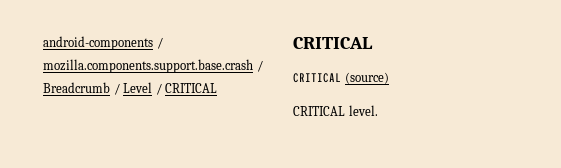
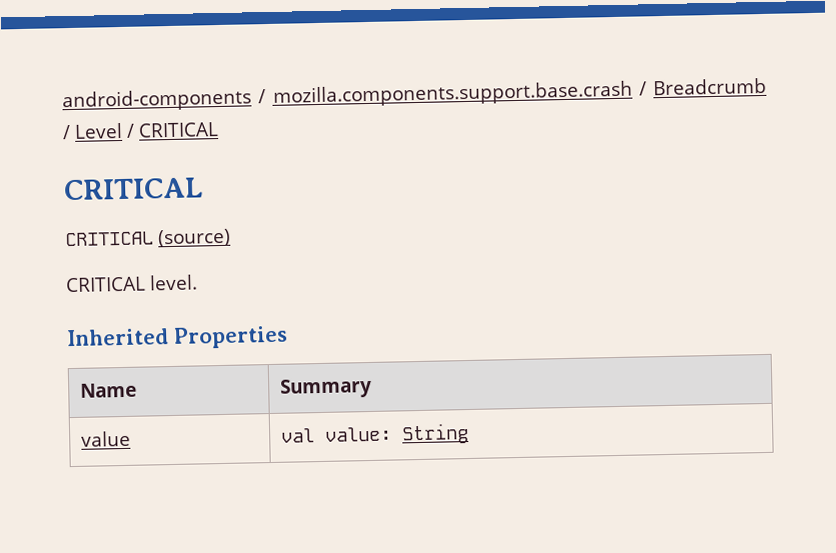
(378, 110) none -> [67,325,288,349] [79,382,137,398] [279,377,372,399] [80,430,131,447] [280,423,469,445] // Inherited Properties // Name | Summary // value | val value: String

